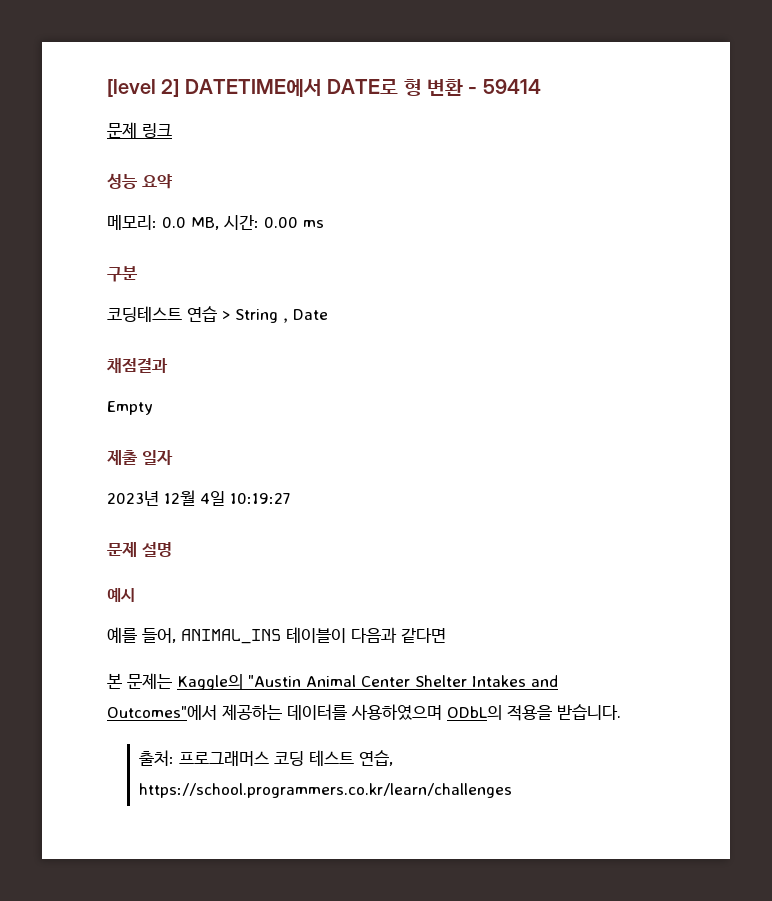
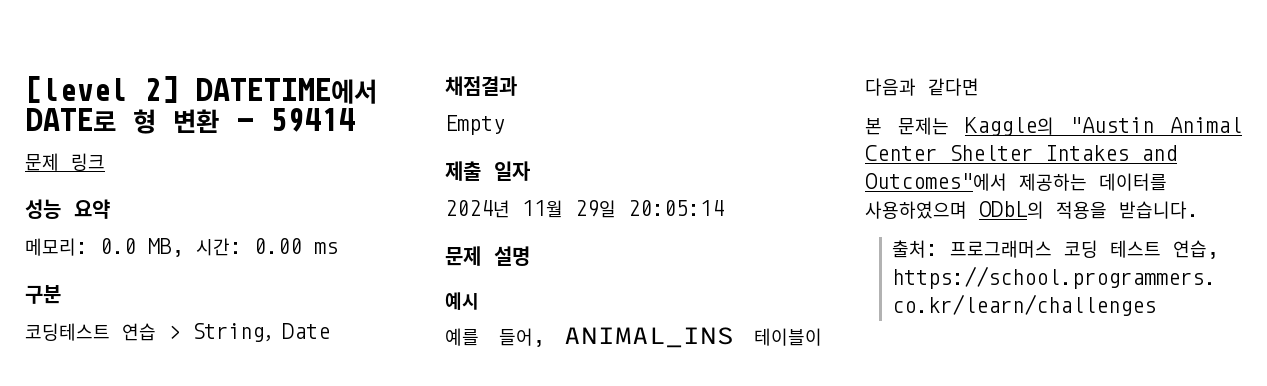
[107,490,290,506] 2023년 12월 4일 10:19:27 -> [445,200,724,218] 2024년 11월 29일 20:05:14

